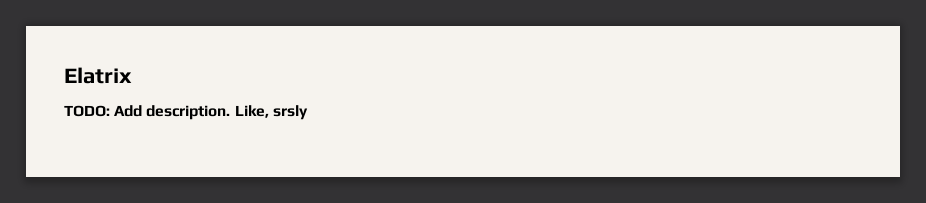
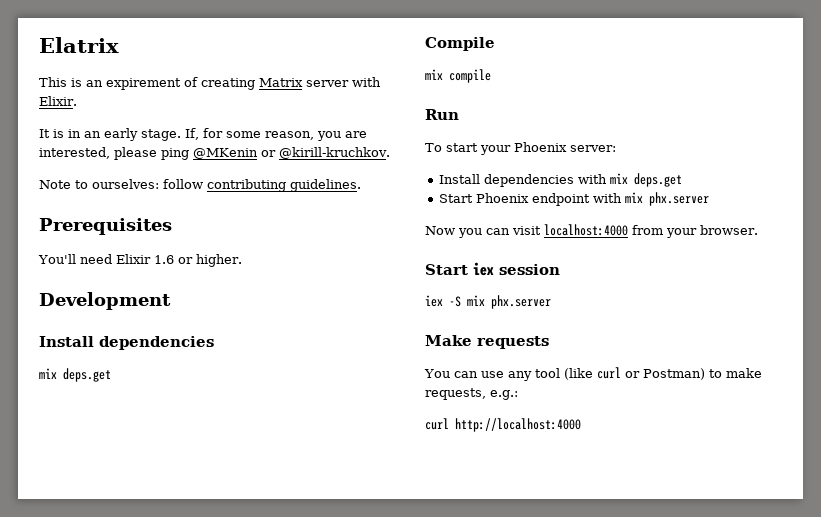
[64,105,308,120] TODO: Add description. Like, srsly -> [39,77,381,90] [39,96,77,106] [39,128,367,141] [39,147,390,160] [39,179,361,192] [39,218,172,235] [38,254,242,267] [39,292,171,310] [39,336,214,350] [39,368,111,382] [425,37,495,51] [425,69,491,83] [425,109,459,120] [425,142,616,155] [439,173,683,187] [439,192,710,206] [425,224,758,238] [425,262,560,276] [425,295,551,309] [425,335,549,349] [424,367,762,381] [425,388,518,400] [425,418,581,432] This is an expirement of creating Matrix server with Elixir. // It is in an early stage. If, for some reason, you are interested, please ping @MKenin or @kirill-kruchkov. // Note to ourselves: follow contributing guidelines. // Prerequisites // You'll need Elixir 1.6 or higher. // Development // Install dependencies // mix deps.get // Compile // mix compile // Run // To start your Phoenix server: // Install dependencies with mix deps.get // Start Phoenix endpoint with mix phx.server // Now you can visit localhost:4000 from your browser. // Start iex session // iex -S mix phx.server // Make requests // You can use any tool (like curl or Postman) to make requests, e.g.: // curl http://localhost:4000

